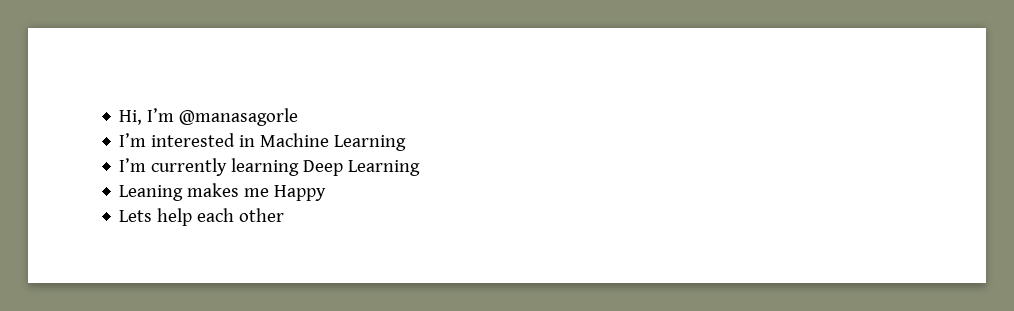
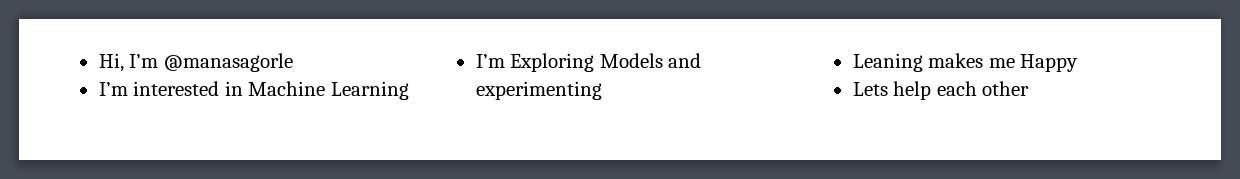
[151,158,421,176] currently learning Deep Learning -> [510,53,702,72] [475,81,602,100] Exploring Models and experimenting

